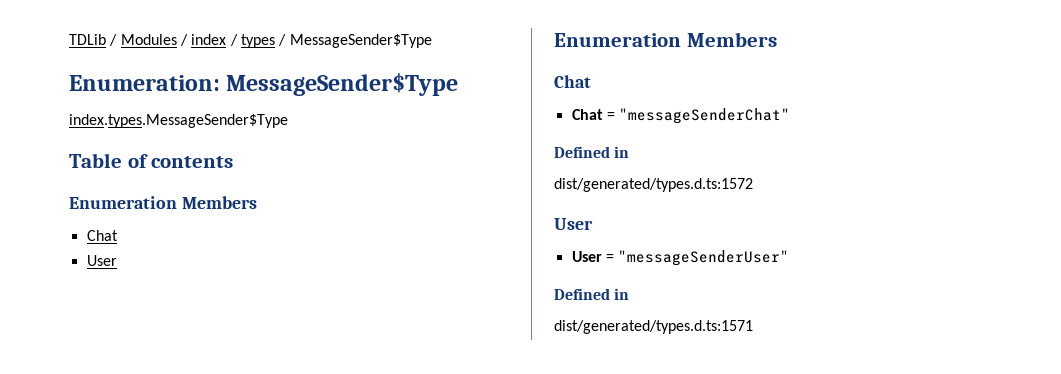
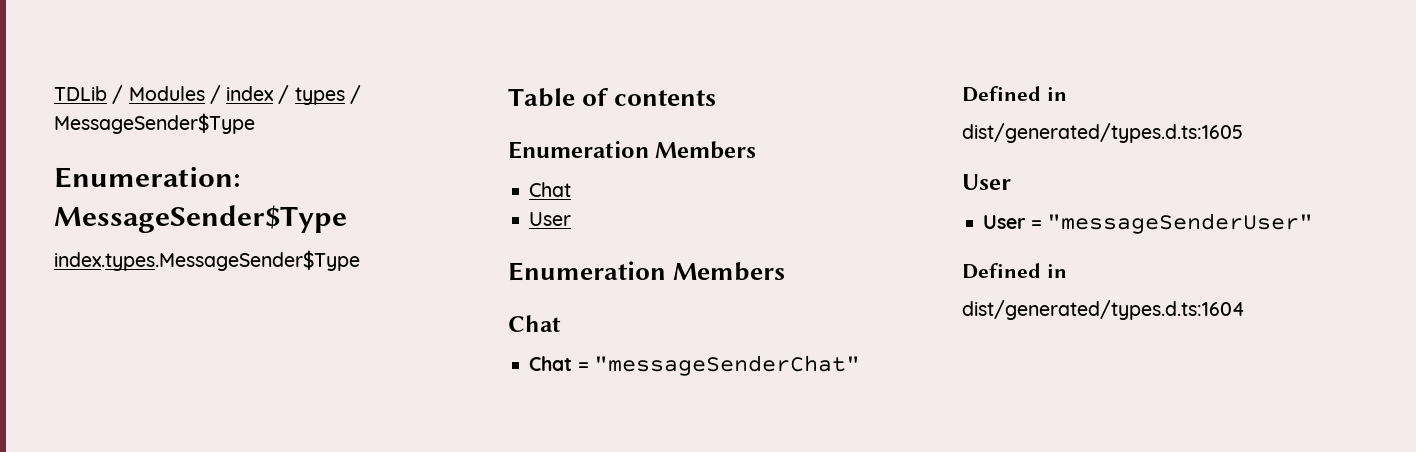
[554,178,753,192] dist/generated/types.d.ts:1572 -> [962,123,1243,143] dist/generated/types.d.ts:1605
[554,320,753,334] dist/generated/types.d.ts:1571 -> [962,300,1245,320] dist/generated/types.d.ts:1604

